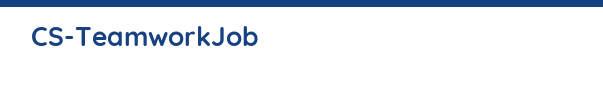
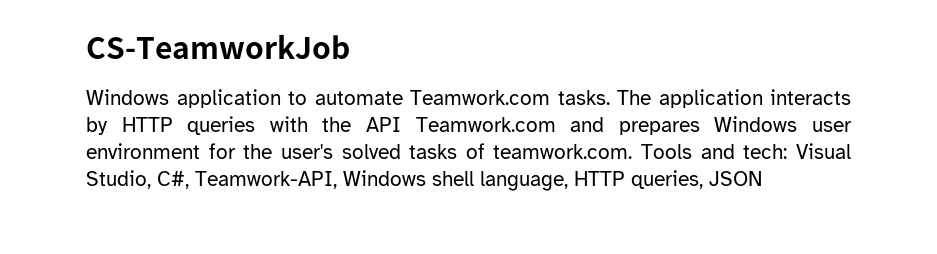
(259, 36) none -> [86,89,851,108] [86,116,853,135] [86,143,851,159] [86,170,762,191] // Windows application to automate Teamwork.com tasks. The application interacts by HTTP queries with the API Teamwork.com and prepares Windows user environment for the user's solved tasks of teamwork.com. Tools and tech: Visual Studio, C#, Teamwork-API, Windows shell language, HTTP queries, JSON

